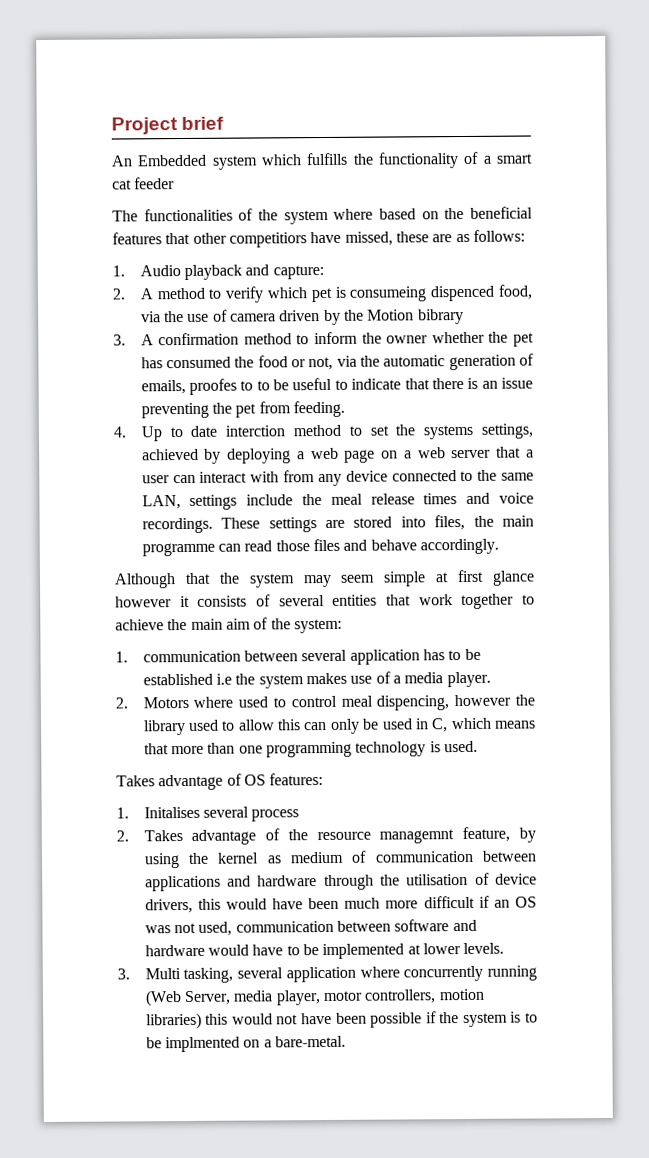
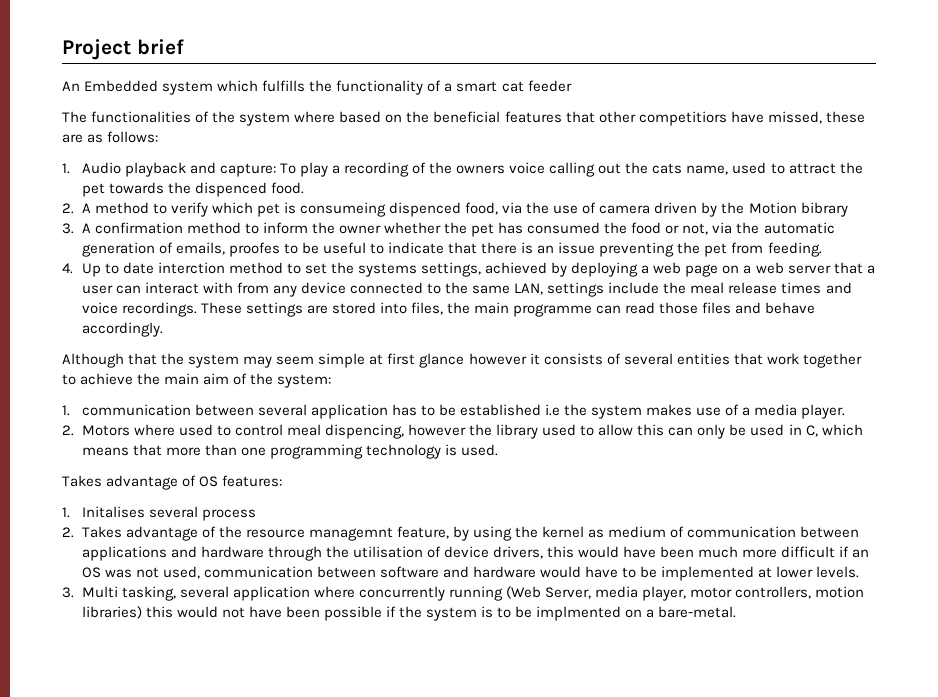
(324, 272) none -> [279,162,863,177] [81,182,304,197] To play a recording of the owners voice calling out the cats name, used to attract the pet towards the dispenced food.
[256,380,270,391] to -> (298, 248) none

